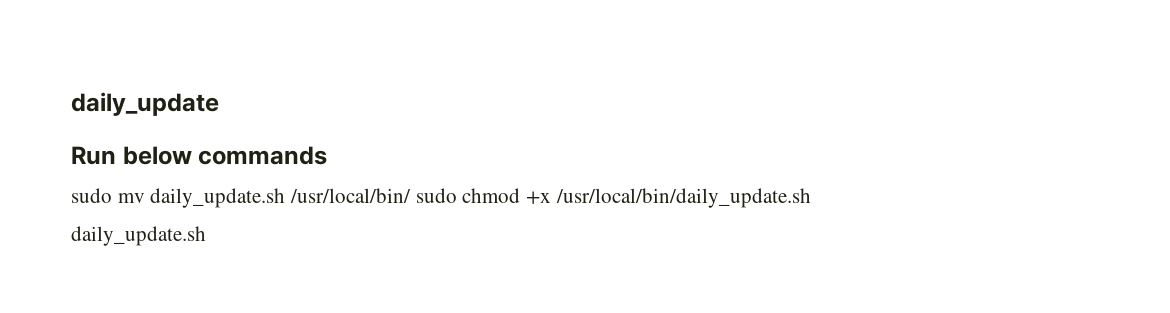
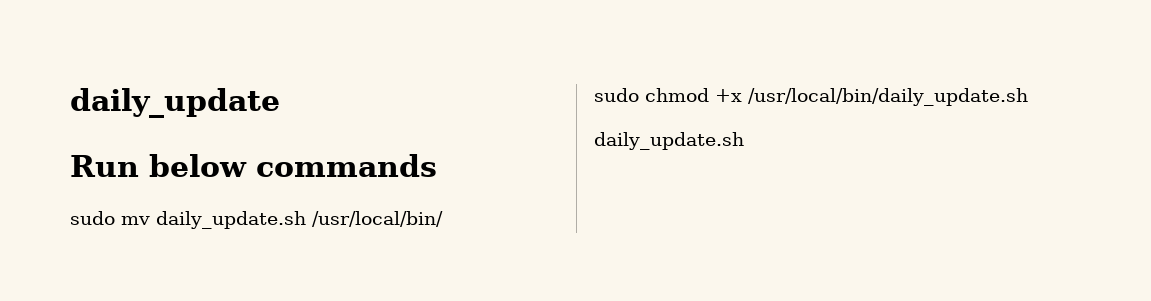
(412, 195) none -> (443, 219) //

